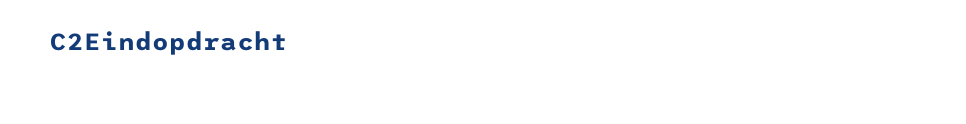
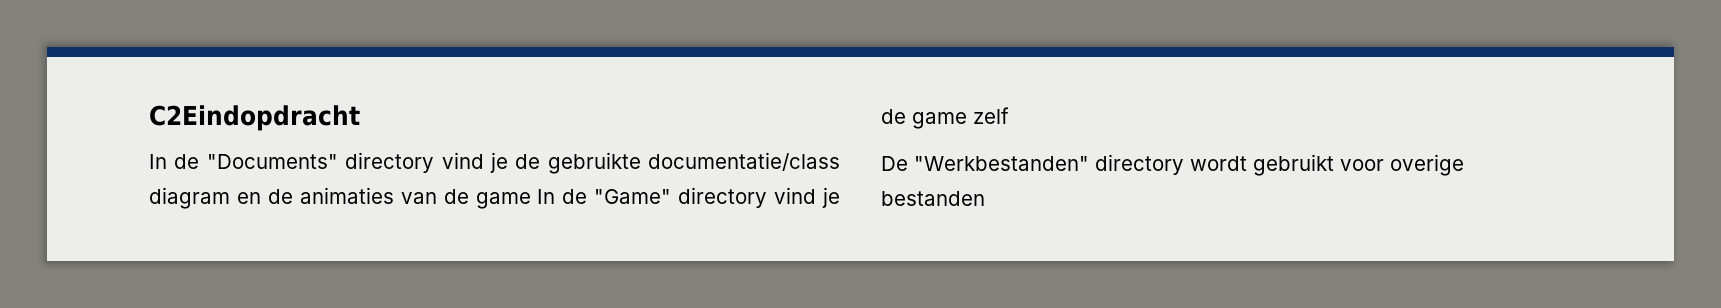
(288, 43) none -> [149,152,840,174] [149,187,840,209] [881,107,1009,129] [881,154,1464,176] [881,191,985,206] // In de "Documents" directory vind je de gebruikte documentatie/class diagram en de animaties van de game In de "Game" directory vind je de game zelf // De "Werkbestanden" directory wordt gebruikt voor overige bestanden

